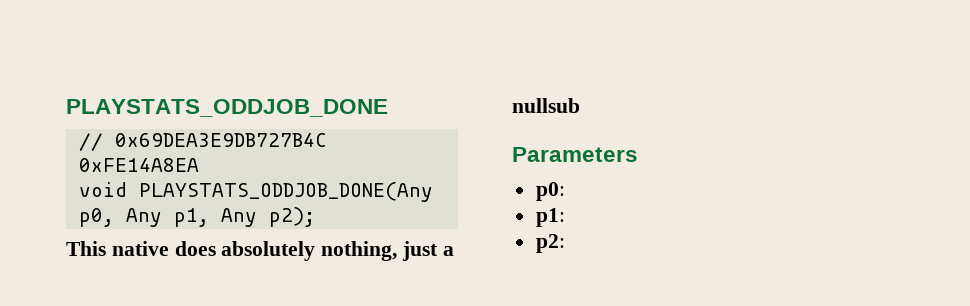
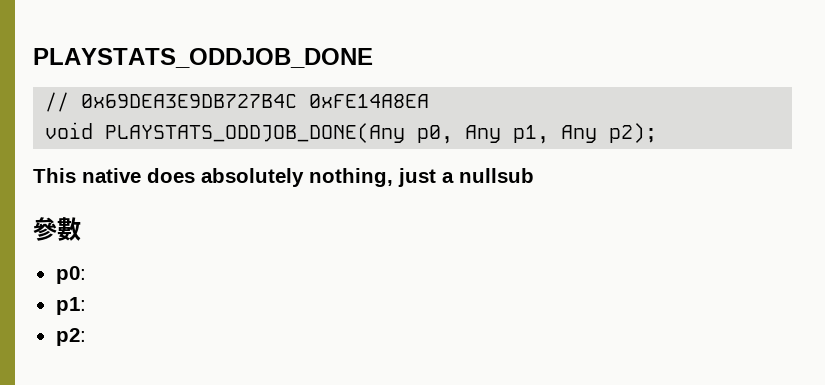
[512,147,638,162] Parameters -> [33,217,81,241] 參數

